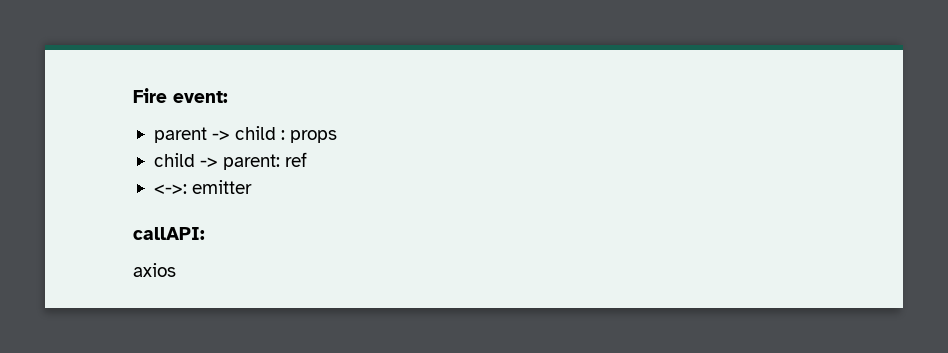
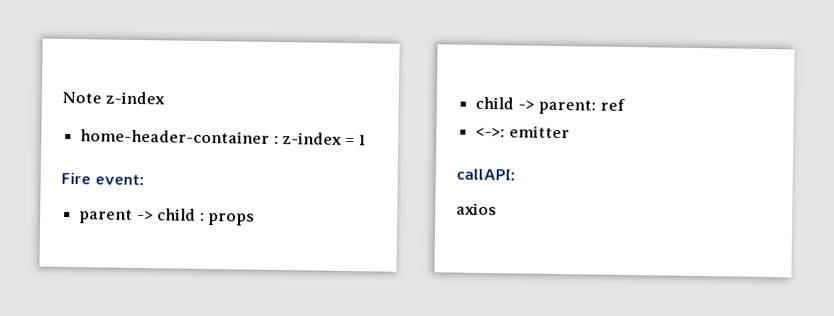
(133, 95) none -> [62,91,166,105] [80,129,366,146] Note z-index // home-header-container : z-index = 1 //

